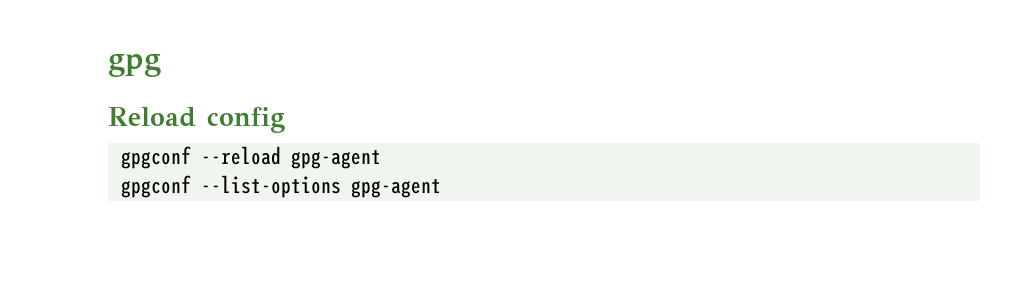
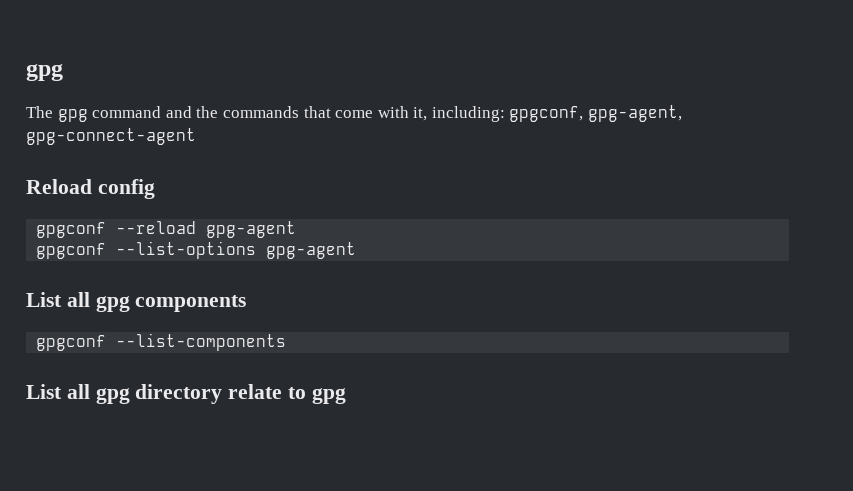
[108,53,161,77] gpg -> [26,64,63,81] [26,105,683,122] [26,128,196,145] gpg // The gpg command and the commands that come with it, including: gpgconf, gpg-agent, gpg-connect-agent
(441, 188) none -> [26,292,247,312] [36,333,287,351] [26,384,346,404] // List all gpg components // gpgconf --list-components // List all gpg directory relate to gpg

